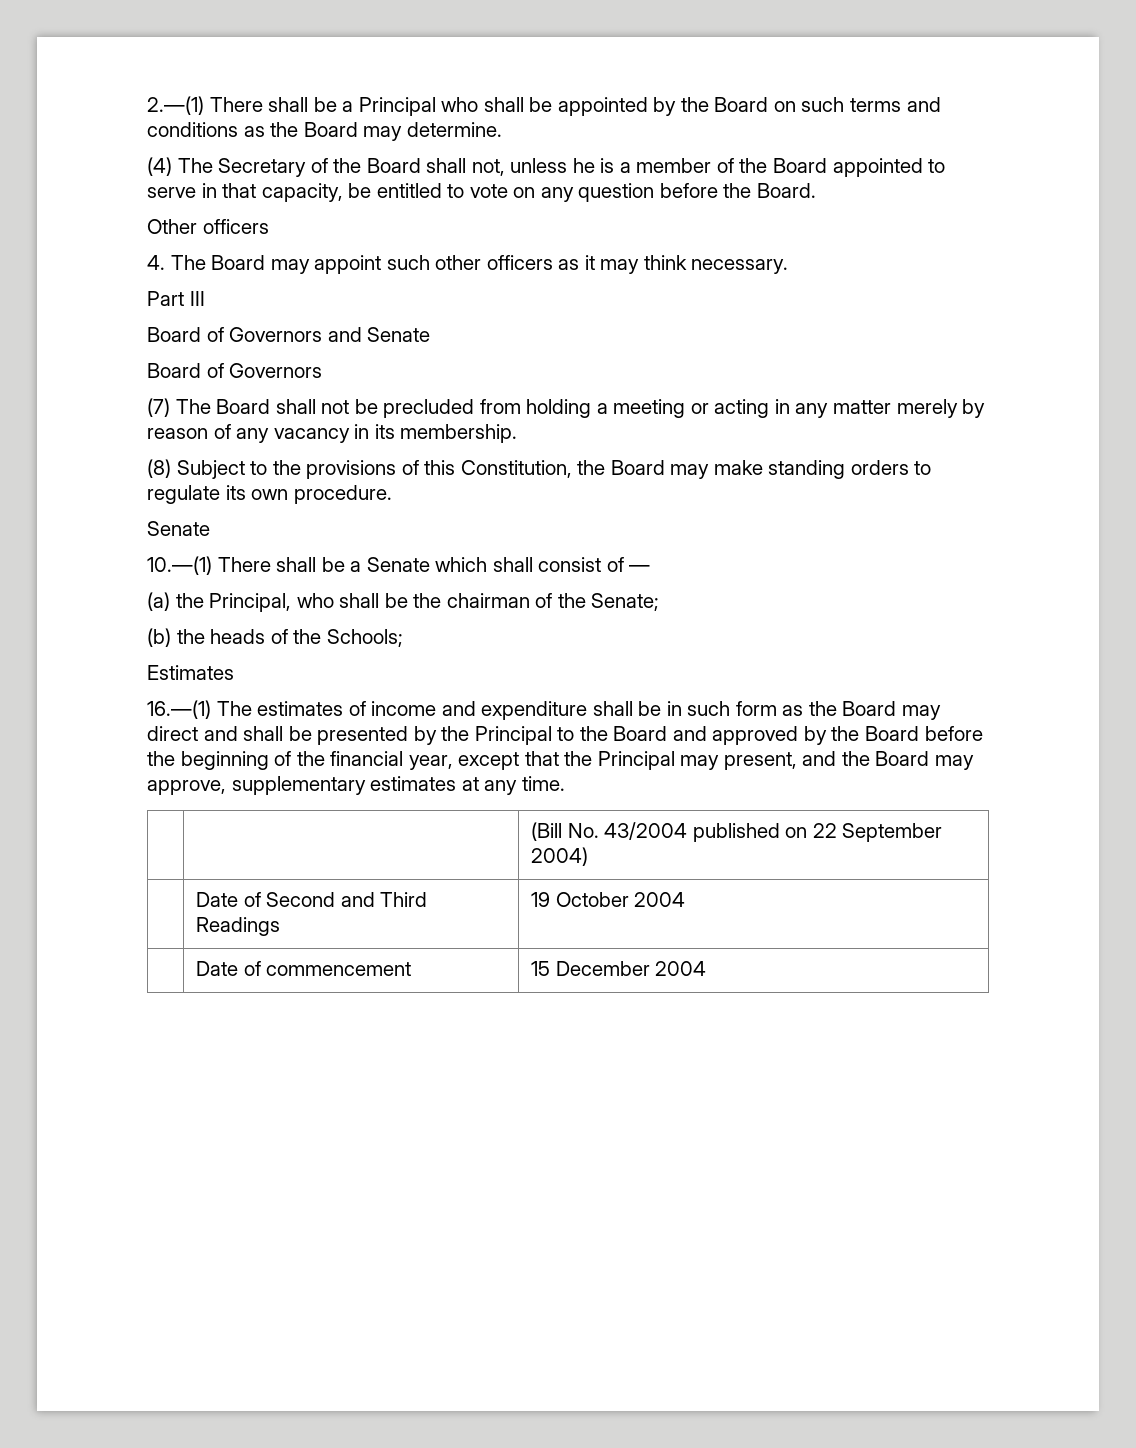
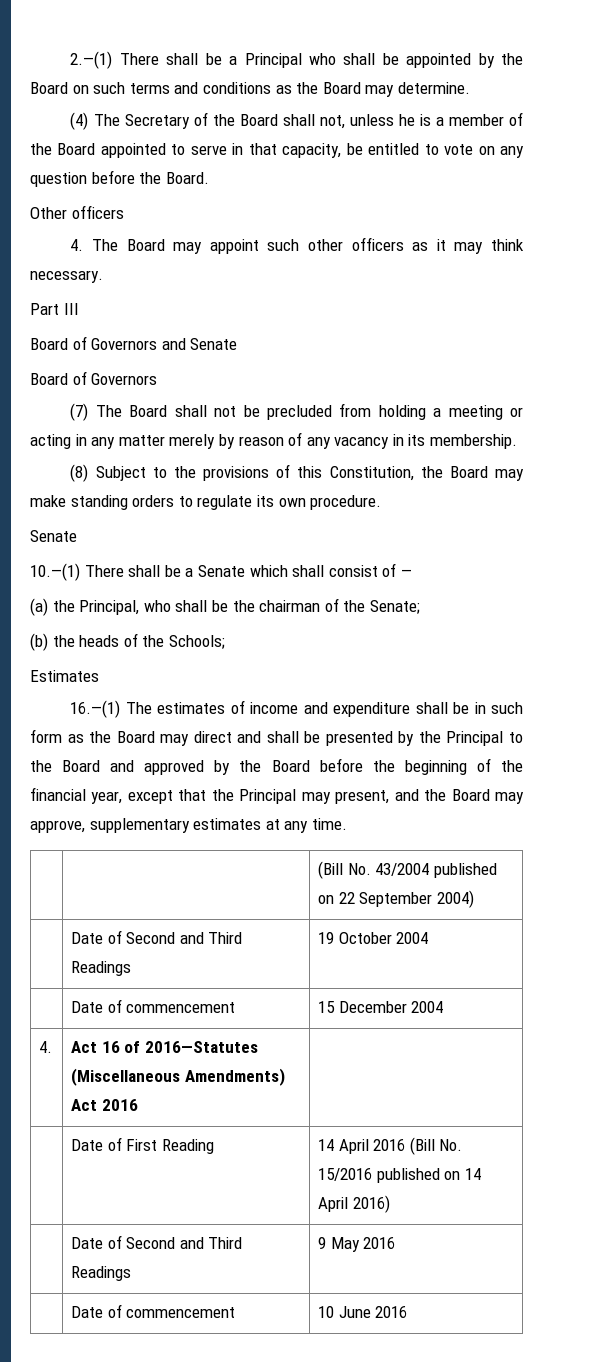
(707, 968) none -> [39,1041,53,1053] [71,1041,258,1053] [71,1068,285,1086] [71,1099,138,1111] [71,1137,214,1154] [318,1137,463,1155] [318,1168,481,1183] [318,1195,390,1213] [71,1235,243,1249] [71,1266,132,1281] [318,1237,396,1252] [71,1304,236,1318] [318,1306,408,1318] // 4. | Act 16 of 2016—Statutes (Miscellaneous Amendments) Act 2016 | // | Date of First Reading | 14 April 2016 (Bill No. 15/2016 published on 14 April 2016) // | Date of Second and Third Readings | 9 May 2016 // | Date of commencement | 10 June 2016

